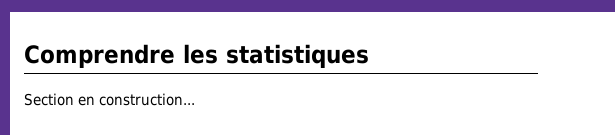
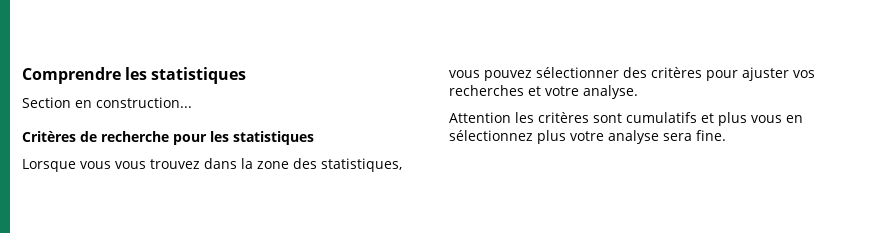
(196, 99) none -> [22,131,314,145] [22,158,402,172] [449,67,815,81] [449,85,638,99] [449,112,803,126] [449,130,726,144] // Critères de recherche pour les statistiques // Lorsque vous vous trouvez dans la zone des statistiques, vous pouvez sélectionner des critères pour ajuster vos recherches et votre analyse. // Attention les critères sont cumulatifs et plus vous en sélectionnez plus votre analyse sera fine.

